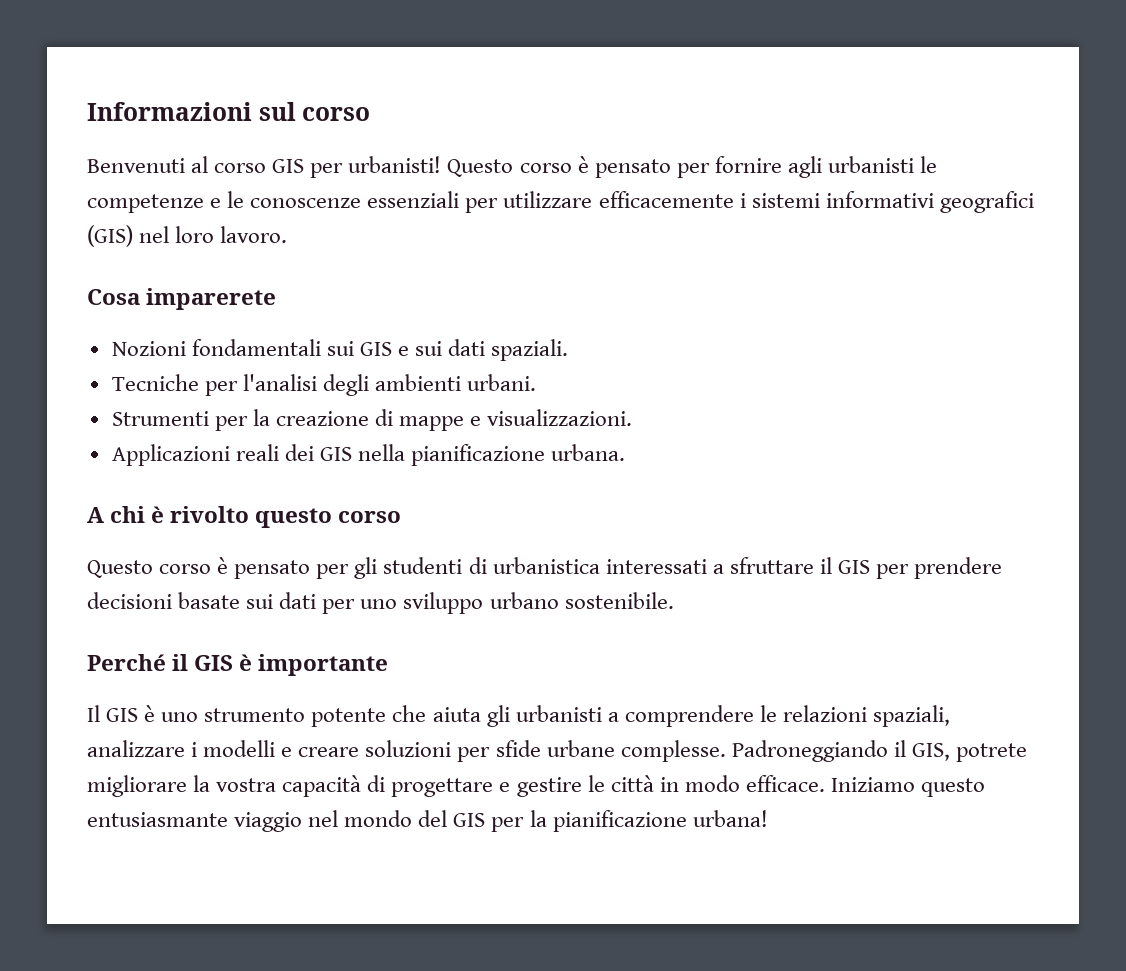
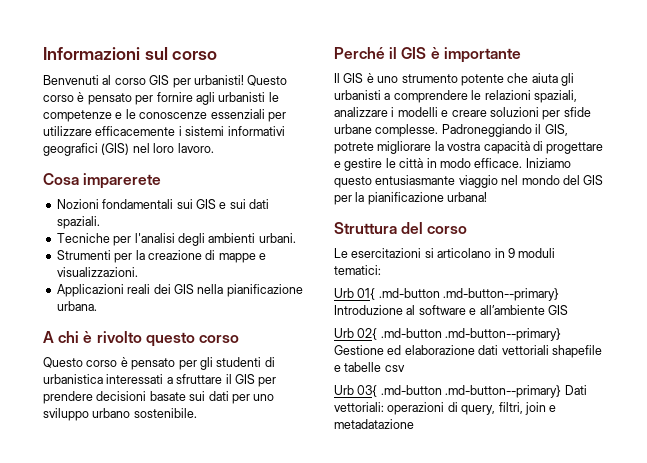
(768, 818) none -> [334,222,468,234] [334,248,556,258] [334,265,381,275] [334,288,560,301] [334,305,568,315] [334,328,562,341] [334,345,602,358] [334,362,405,372] [334,385,587,398] [334,402,557,415] [334,419,414,429] // Struttura del corso // Le esercitazioni si articolano in 9 moduli tematici: // Urb 01{ .md-button .md-button--primary} Introduzione al software e all’ambiente GIS // Urb 02{ .md-button .md-button--primary} Gestione ed elaborazione dati vettoriali shapefile e tabelle csv // Urb 03{ .md-button .md-button--primary} Dati vettoriali: operazioni di query, filtri, join e metadatazione

